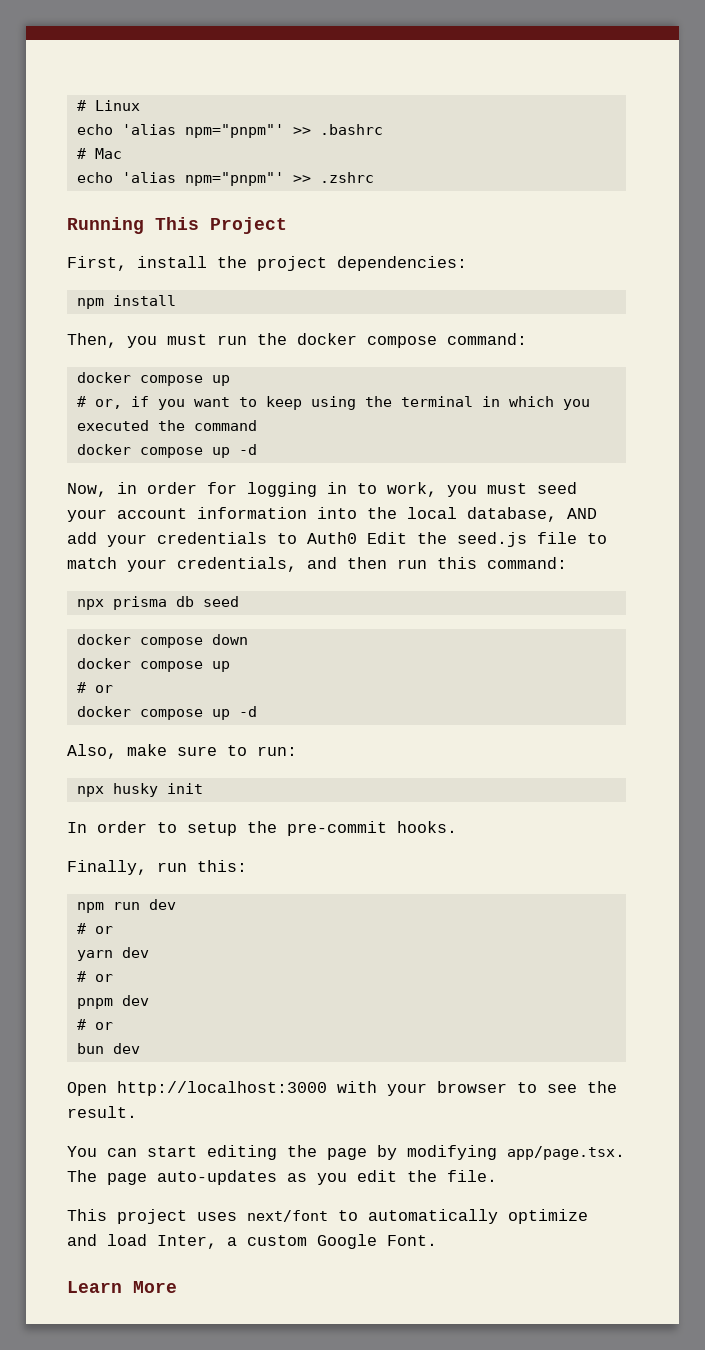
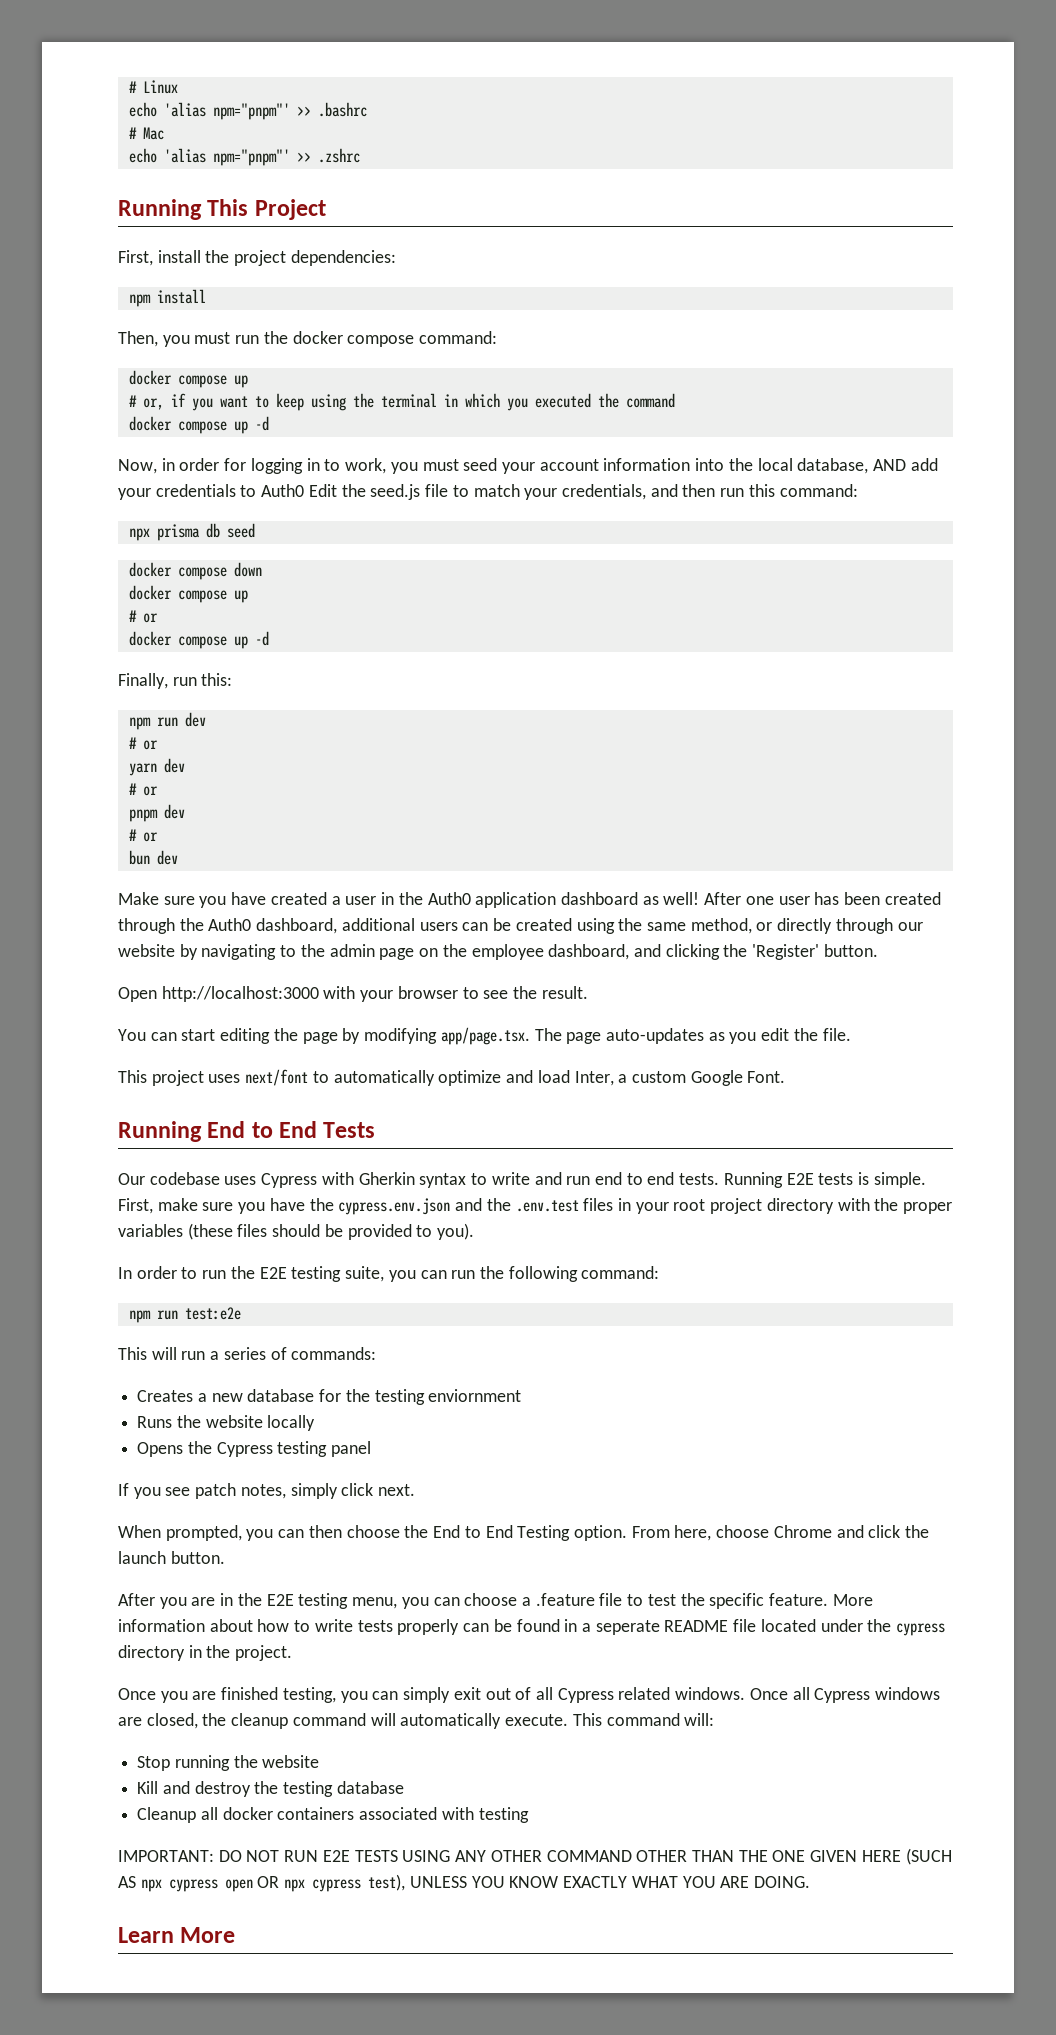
[67,744,297,759] [76,783,203,797] [67,821,457,836] // Also, make sure to run: // npx husky init // In order to setup the pre-commit hooks. -> (269, 638) none
(140, 1048) none -> [118,892,941,908] [118,918,923,934] [118,944,878,960] // Make sure you have created a user in the Auth0 application dashboard as well! After one user has been created through the Auth0 dashboard, additional users can be created using the same method, or directly through our website by navigating to the admin page on the employee dashboard, and clicking the 'Register' button.
(437, 1240) none -> [118,1121,376,1142] [118,1172,926,1188] [118,1198,953,1215] [118,1223,475,1240] [118,1266,660,1282] [128,1307,241,1323] [118,1347,377,1360] [137,1389,522,1405] [137,1415,316,1431] [137,1441,372,1457] [118,1483,416,1499] [118,1525,930,1541] [118,1551,225,1564] [118,1593,873,1609] [118,1619,946,1636] [118,1645,293,1661] [118,1687,941,1703] [118,1713,715,1729] [137,1755,320,1771] [137,1781,404,1797] [137,1807,529,1823] [118,1848,952,1865] [118,1874,810,1892] // Running End to End Tests // Our codebase uses Cypress with Gherkin syntax to write and run end to end tests. Running E2E tests is simple. First, make sure you have the cypress.env.json and the .env.test files in your root project directory with the proper variables (these files should be provided to you). // In order to run the E2E testing suite, you can run the following command: // npm run test:e2e // This will run a series of commands: // Creates a new database for the testing enviornment // Runs the website locally // Opens the Cypress testing panel // If you see patch notes, simply click next. // When prompted, you can then choose the End to End Testing option. From here, choose Chrome and click the launch button. // After you are in the E2E testing menu, you can choose a .feature file to test the specific feature. More information about how to write tests properly can be found in a seperate README file located under the cypress directory in the project. // Once you are finished testing, you can simply exit out of all Cypress related windows. Once all Cypress windows are closed, the cleanup command will automatically execute. This command will: // Stop running the website // Kill and destroy the testing database // Cleanup all docker containers associated with testing // IMPORTANT: DO NOT RUN E2E TESTS USING ANY OTHER COMMAND OTHER THAN THE ONE GIVEN HERE (SUCH AS npx cypress open OR npx cypress test), UNLESS YOU KNOW EXACTLY WHAT YOU ARE DOING.

